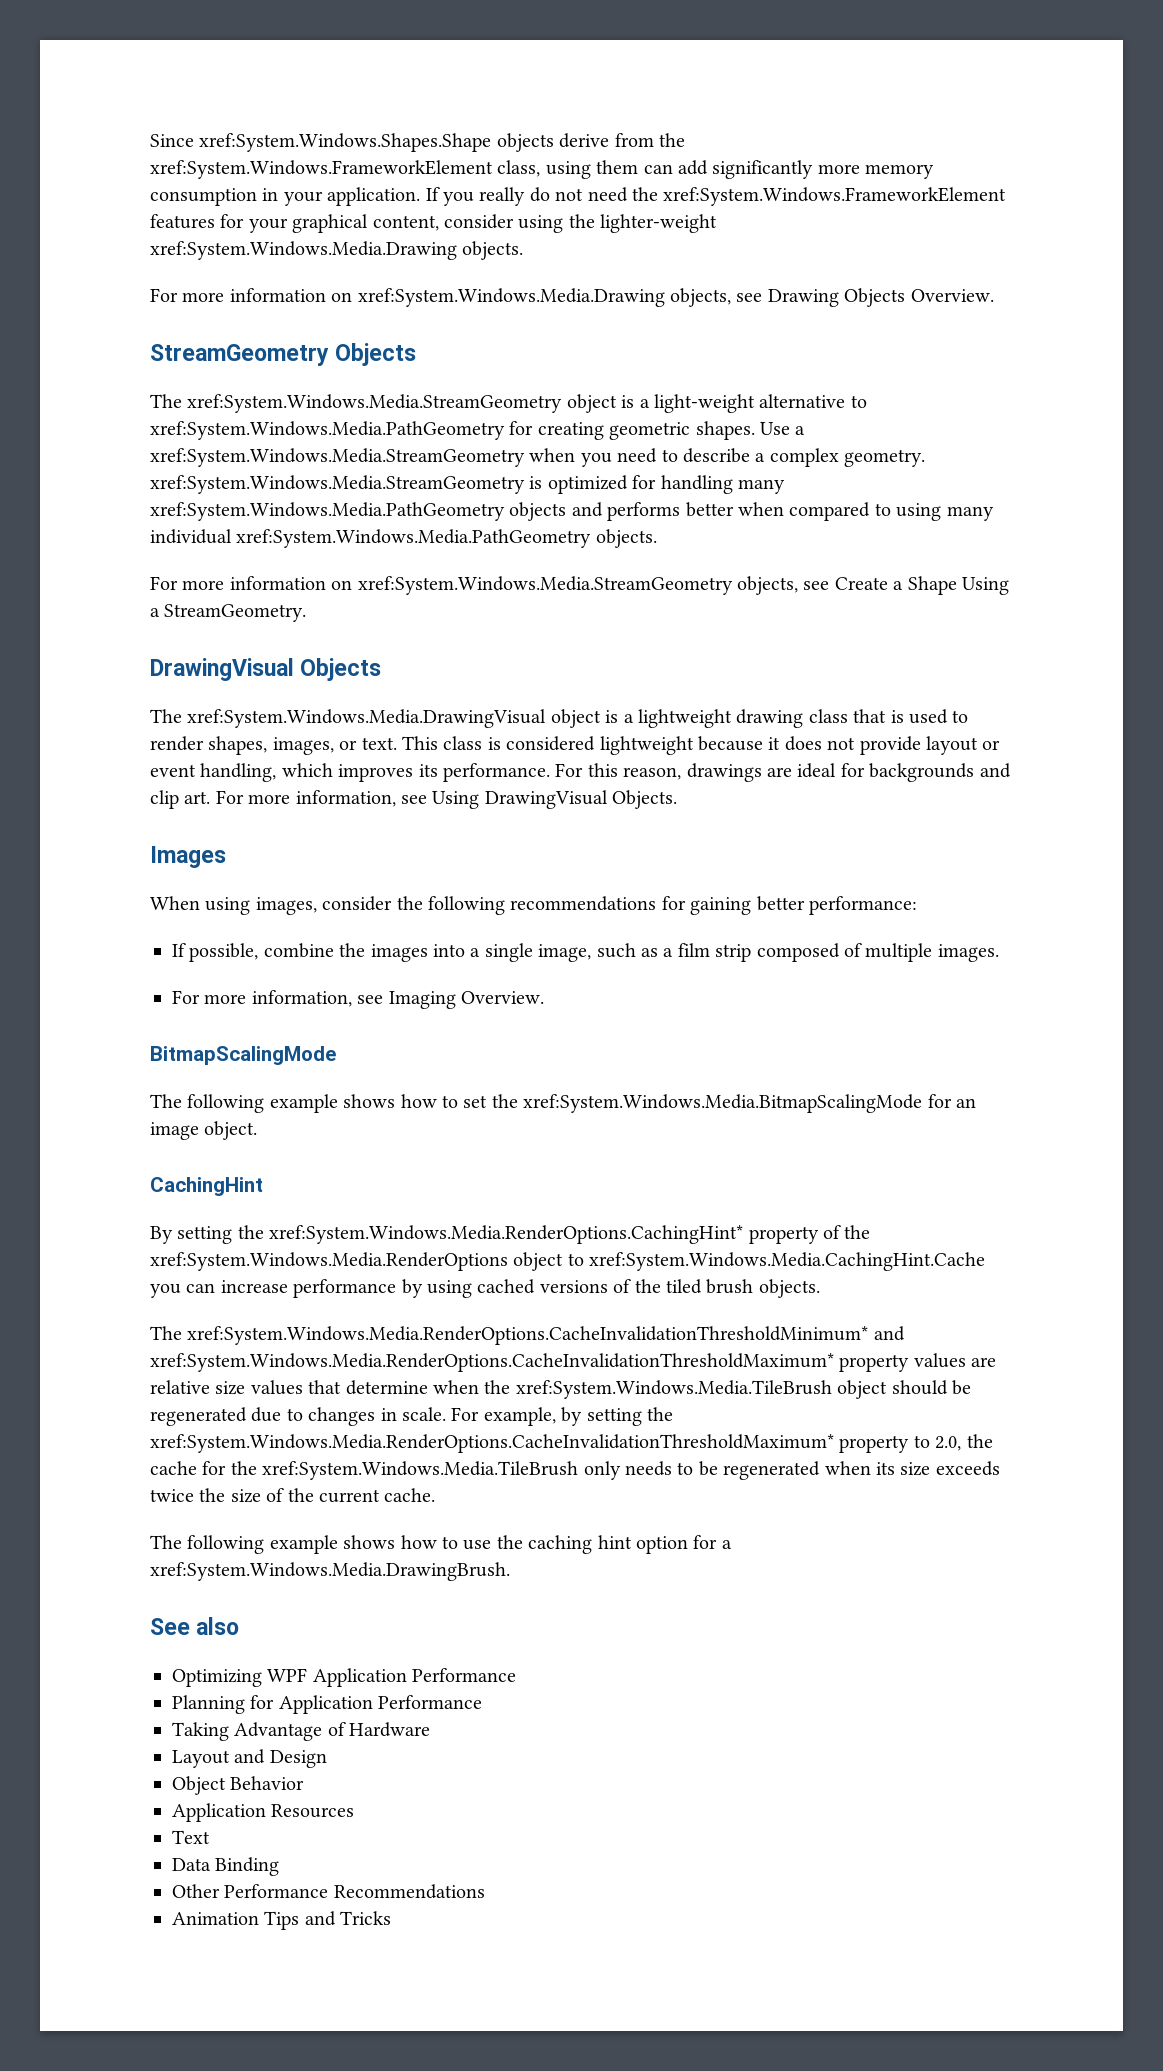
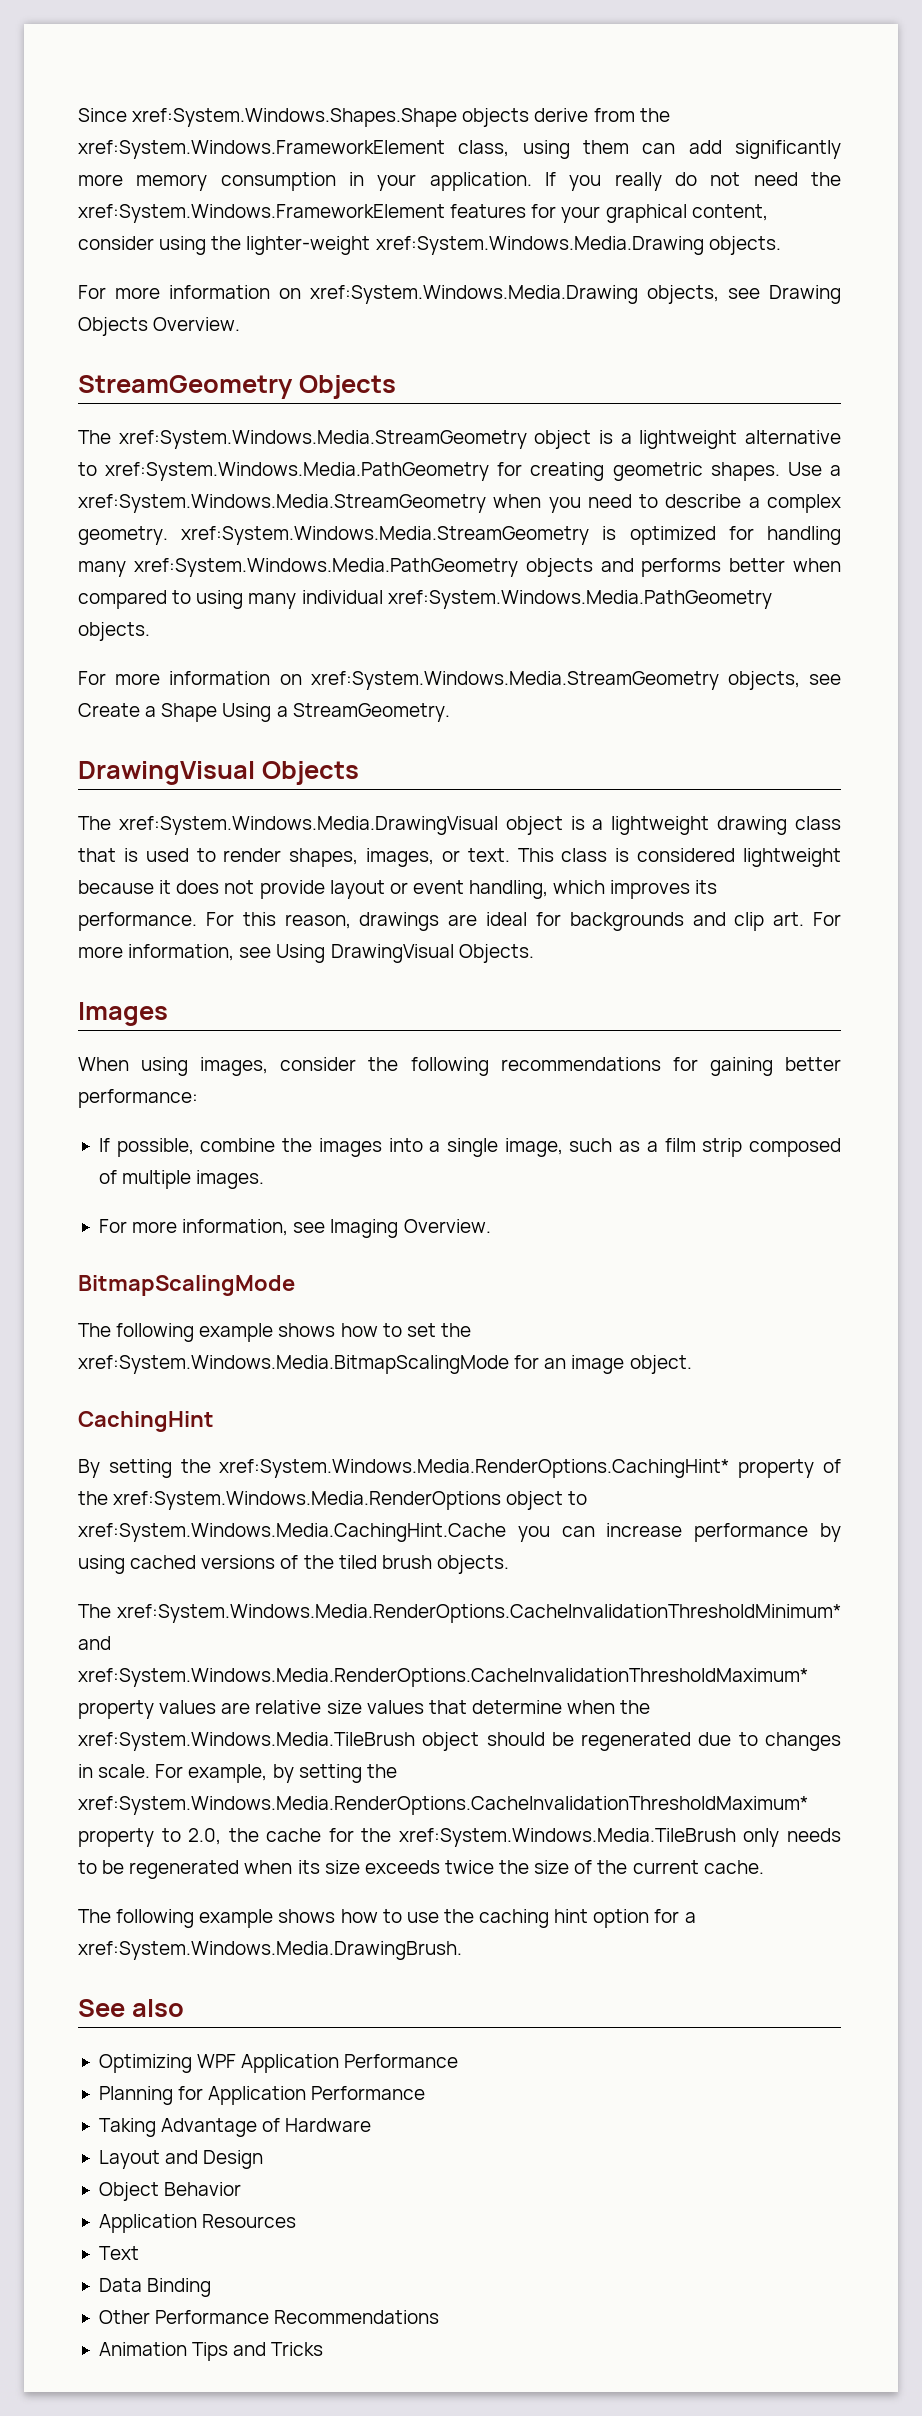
[653,394,755,413] light-weight -> [639,430,738,449] lightweight

